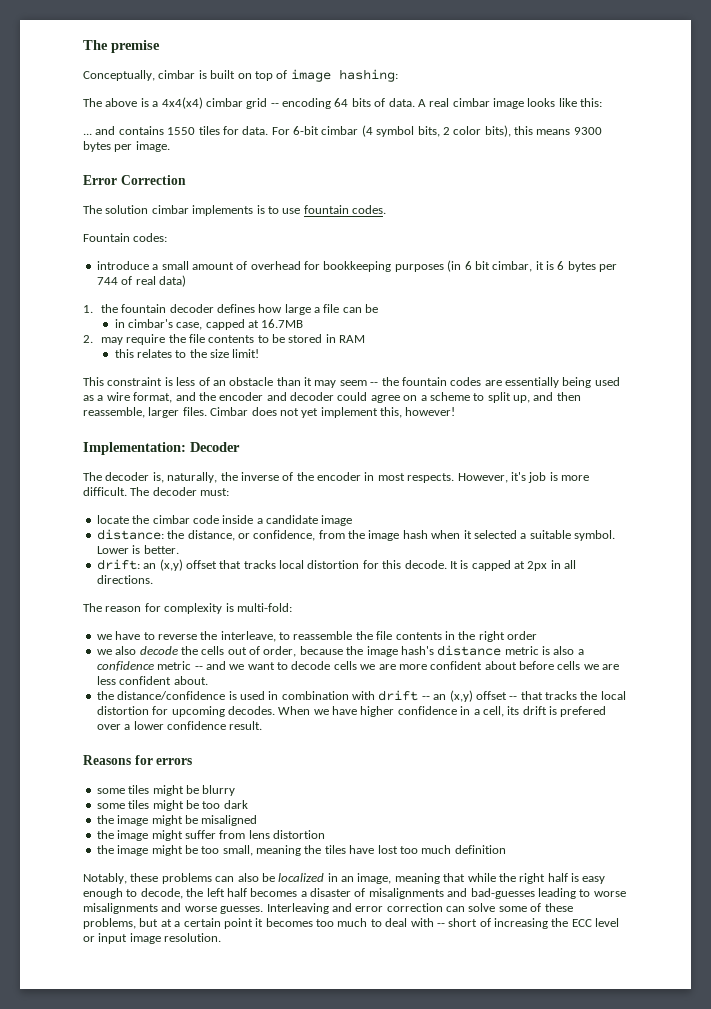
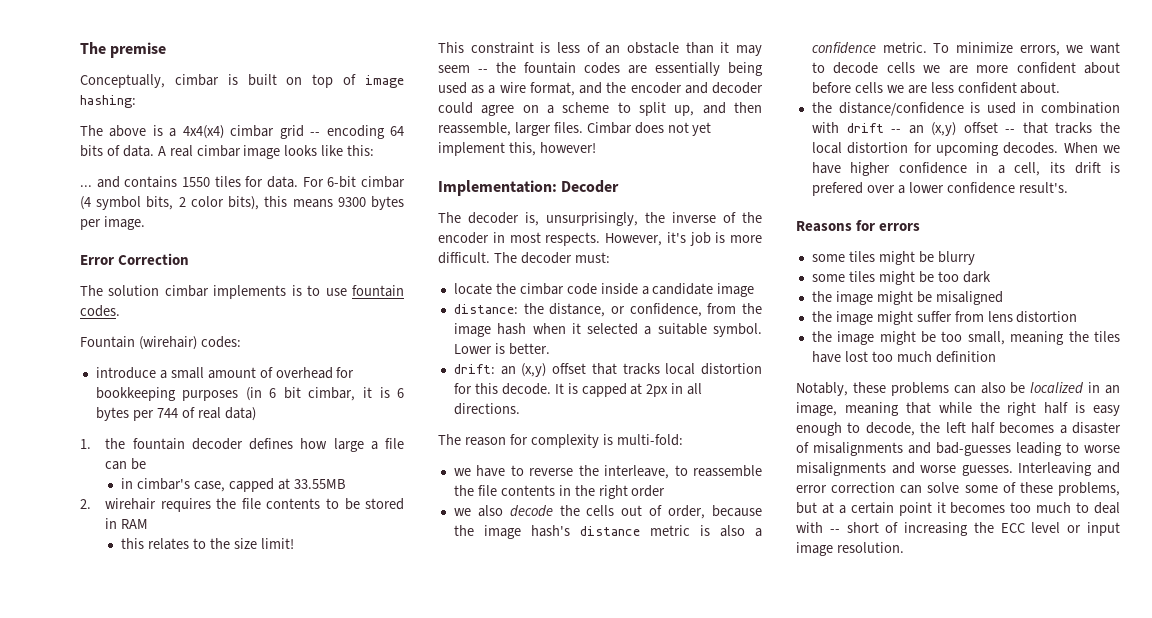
(130, 237) none -> [138,336,197,350] (wirehair)
[261,319,304,328] 16.7MB -> [293,479,346,489] 33.55MB
[100,334,166,345] may require -> [105,498,211,512] wirehair requires
[167,472,218,483] naturally, -> [546,212,638,226] unsurprisingly,
[157,661,226,670] metric -- and -> [882,42,1060,56] metric. To minimize errors,
[229,721,263,730] result. -> [1018,182,1068,193] result's.

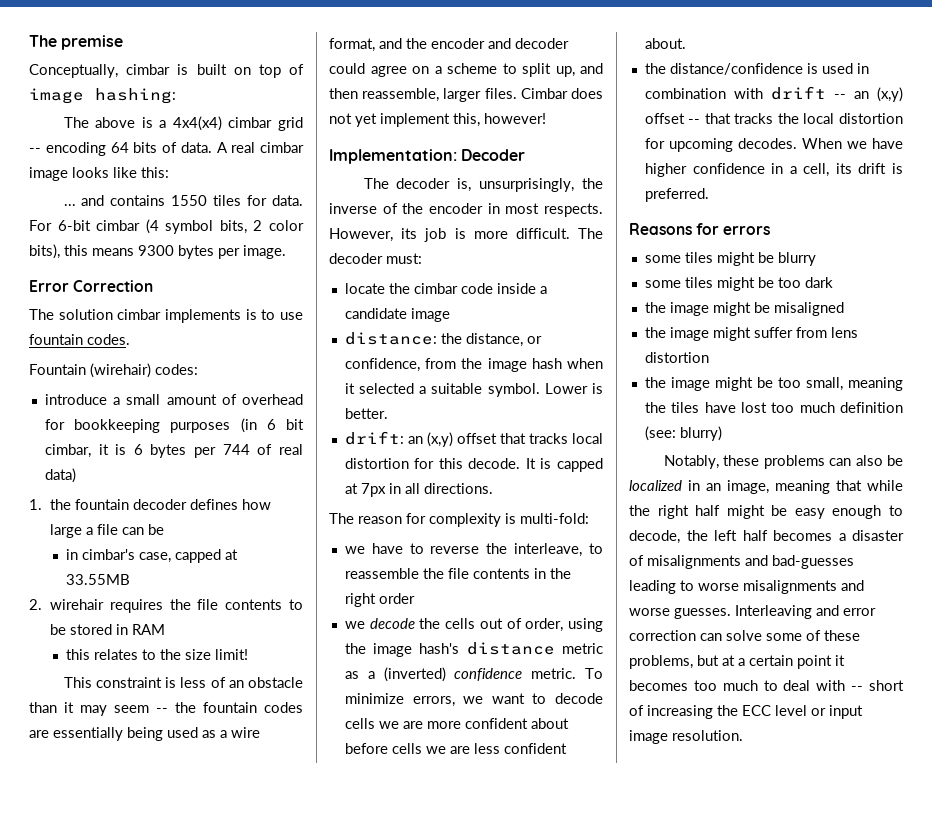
[666,232,686,243] it's -> [401,228,418,239] its
[646,384,669,397] 2px -> [360,483,386,497] 7px
[477,505,503,517] also -> (365, 625) none
[712,505,762,517] because -> [568,618,603,632] using
[699,525,762,537] is also a -> [344,667,446,682] as a (inverted)
[811,182,1068,196] prefered over a lower confidence result's. -> [644,188,709,202] preferred.
(996, 357) none -> [644,426,722,441] (see: blurry)
[1075,402,1086,413] is -> [726,505,788,519] might be

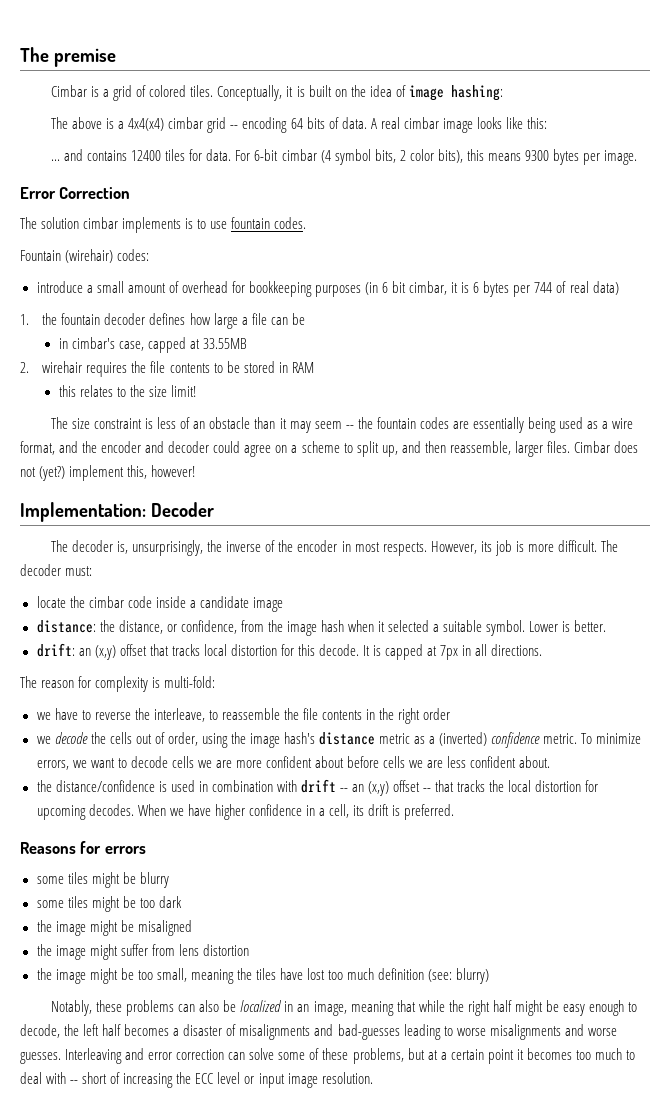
[29,64,171,78] Conceptually, cimbar -> [51,85,294,101] Cimbar is a grid of colored tiles. Conceptually, it
[258,64,281,78] top -> [350,85,392,97] the idea
[171,195,208,206] 1550 -> [131,150,162,161] 12400
[63,677,92,688] This -> [51,417,91,429] The size
[355,113,377,127] yet -> [39,466,66,481] (yet?)

